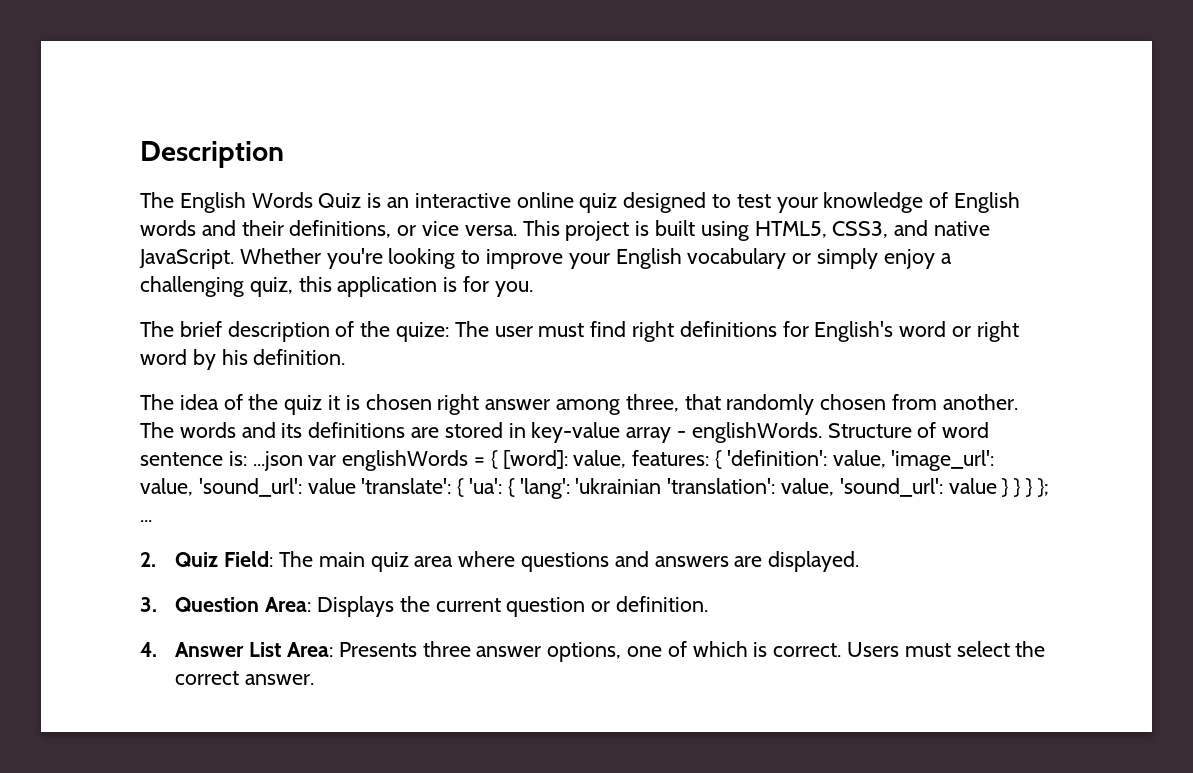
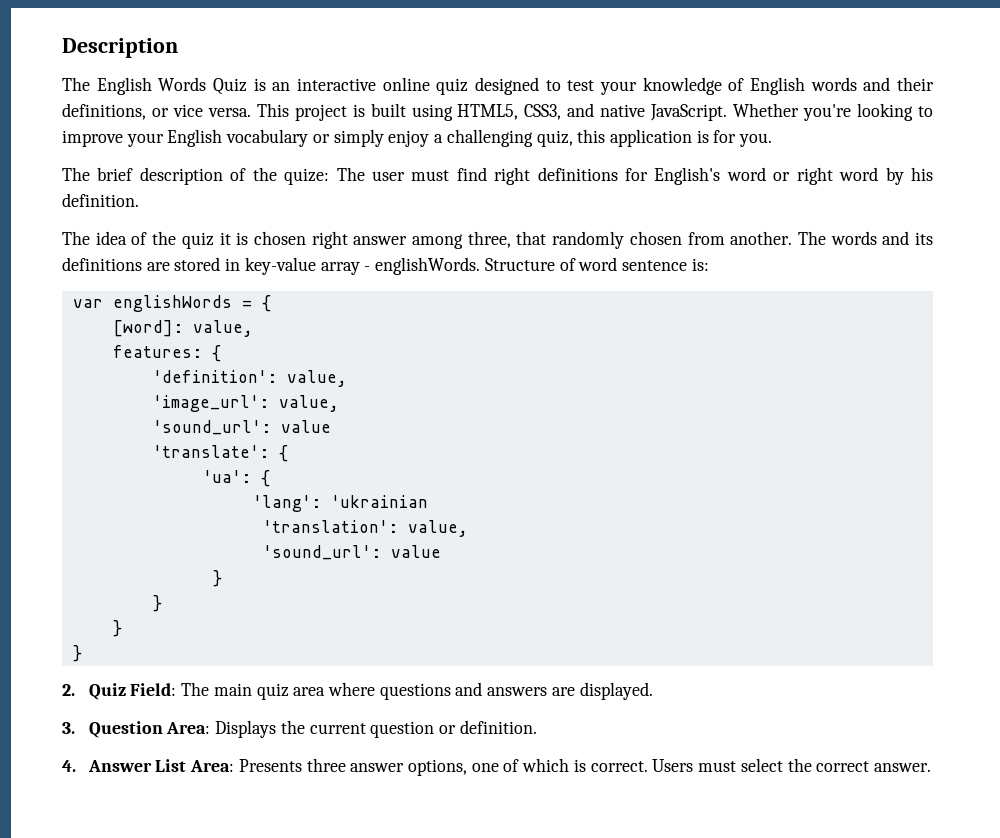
[252,451,303,471] ...json -> (709, 264) //
(498, 459) none -> (271, 303) //
(627, 459) none -> (253, 328) //
(723, 459) none -> (221, 353) //
(886, 459) none -> (347, 378) //
[198,478,356,497] 'sound_url': value -> [152,420,331,435] // 'sound_url': value //
(465, 487) none -> (288, 453) //
(515, 487) none -> (270, 478) //
(662, 486) none -> (428, 501) //
[839,478,1049,497] [140,520,152,522] 'sound_url': value } } } }; ... -> [262,545,441,560] [212,570,222,587] [152,595,162,612] [112,620,122,637] [72,645,82,662] // 'sound_url': value // } // } // } // }

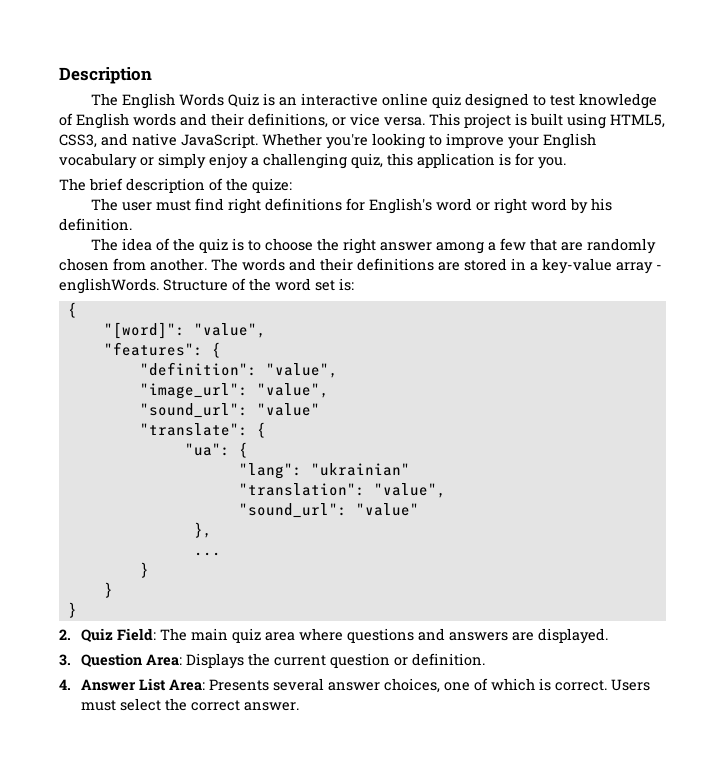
[600,81,638,95] your -> (576, 100) none
(330, 176) none -> (292, 185) //
[219,231,547,249] it is chosen right answer among three, that -> [232,238,584,254] is to choose the right answer among a few that are
[915,232,934,245] its -> [320,258,353,271] their
(241, 264) none -> [530,262,538,271] a
[578,257,709,271] [72,295,271,312] [112,320,253,337] [112,345,221,362] [152,370,347,387] [152,395,339,412] [152,420,331,435] [152,445,288,462] [202,470,270,487] [252,495,428,512] [262,520,468,537] [262,545,441,560] [212,570,222,587] word sentence is: // var englishWords = { // [word]: value, // features: { // 'definition': value, // 'image_url': value, // 'sound_url': value // 'translate': { // 'ua': { // 'lang': 'ukrainian // 'translation': value, // 'sound_url': value // } -> [249,278,354,291] [67,302,77,318] [103,322,266,339] [103,342,221,358] [139,362,338,378] [139,383,329,399] [139,403,320,418] [139,422,266,438] [184,442,248,458] [238,463,410,479] [238,483,446,498] [238,503,419,518] [193,522,212,538] [193,552,221,556] the word set is: // { // "[word]": "value", // "features": { // "definition": "value", // "image_url": "value", // "sound_url": "value" // "translate": { // "ua": { // "lang": "ukrainian" // "translation": "value", // "sound_url": "value" // }, // ...
[306,758,468,776] three answer options, -> [272,678,440,693] several answer choices,

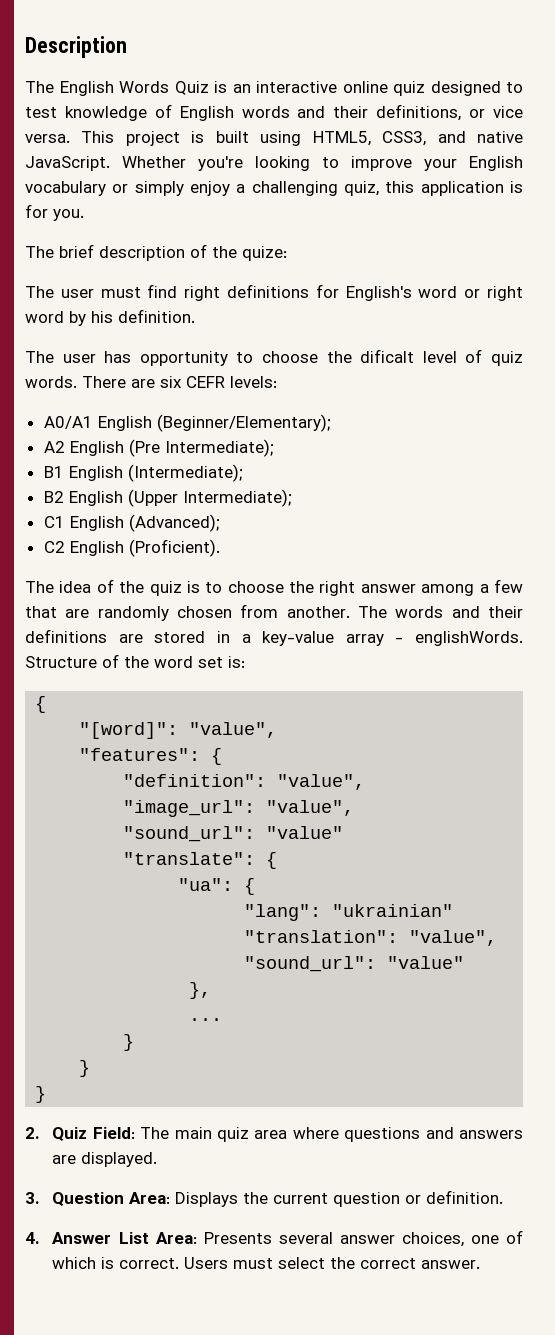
(132, 224) none -> [25,349,524,366] [25,376,277,388] [43,414,331,432] [43,439,274,457] [43,464,243,482] [43,489,292,507] [43,514,220,532] [43,539,220,557] // The user has opportunity to choose the dificalt level of quiz words. There are six CEFR levels: // A0/A1 English (Beginner/Elementary); // A2 English (Pre Intermediate); // B1 English (Intermediate); // B2 English (Upper Intermediate); // C1 English (Advanced); // C2 English (Proficient).

